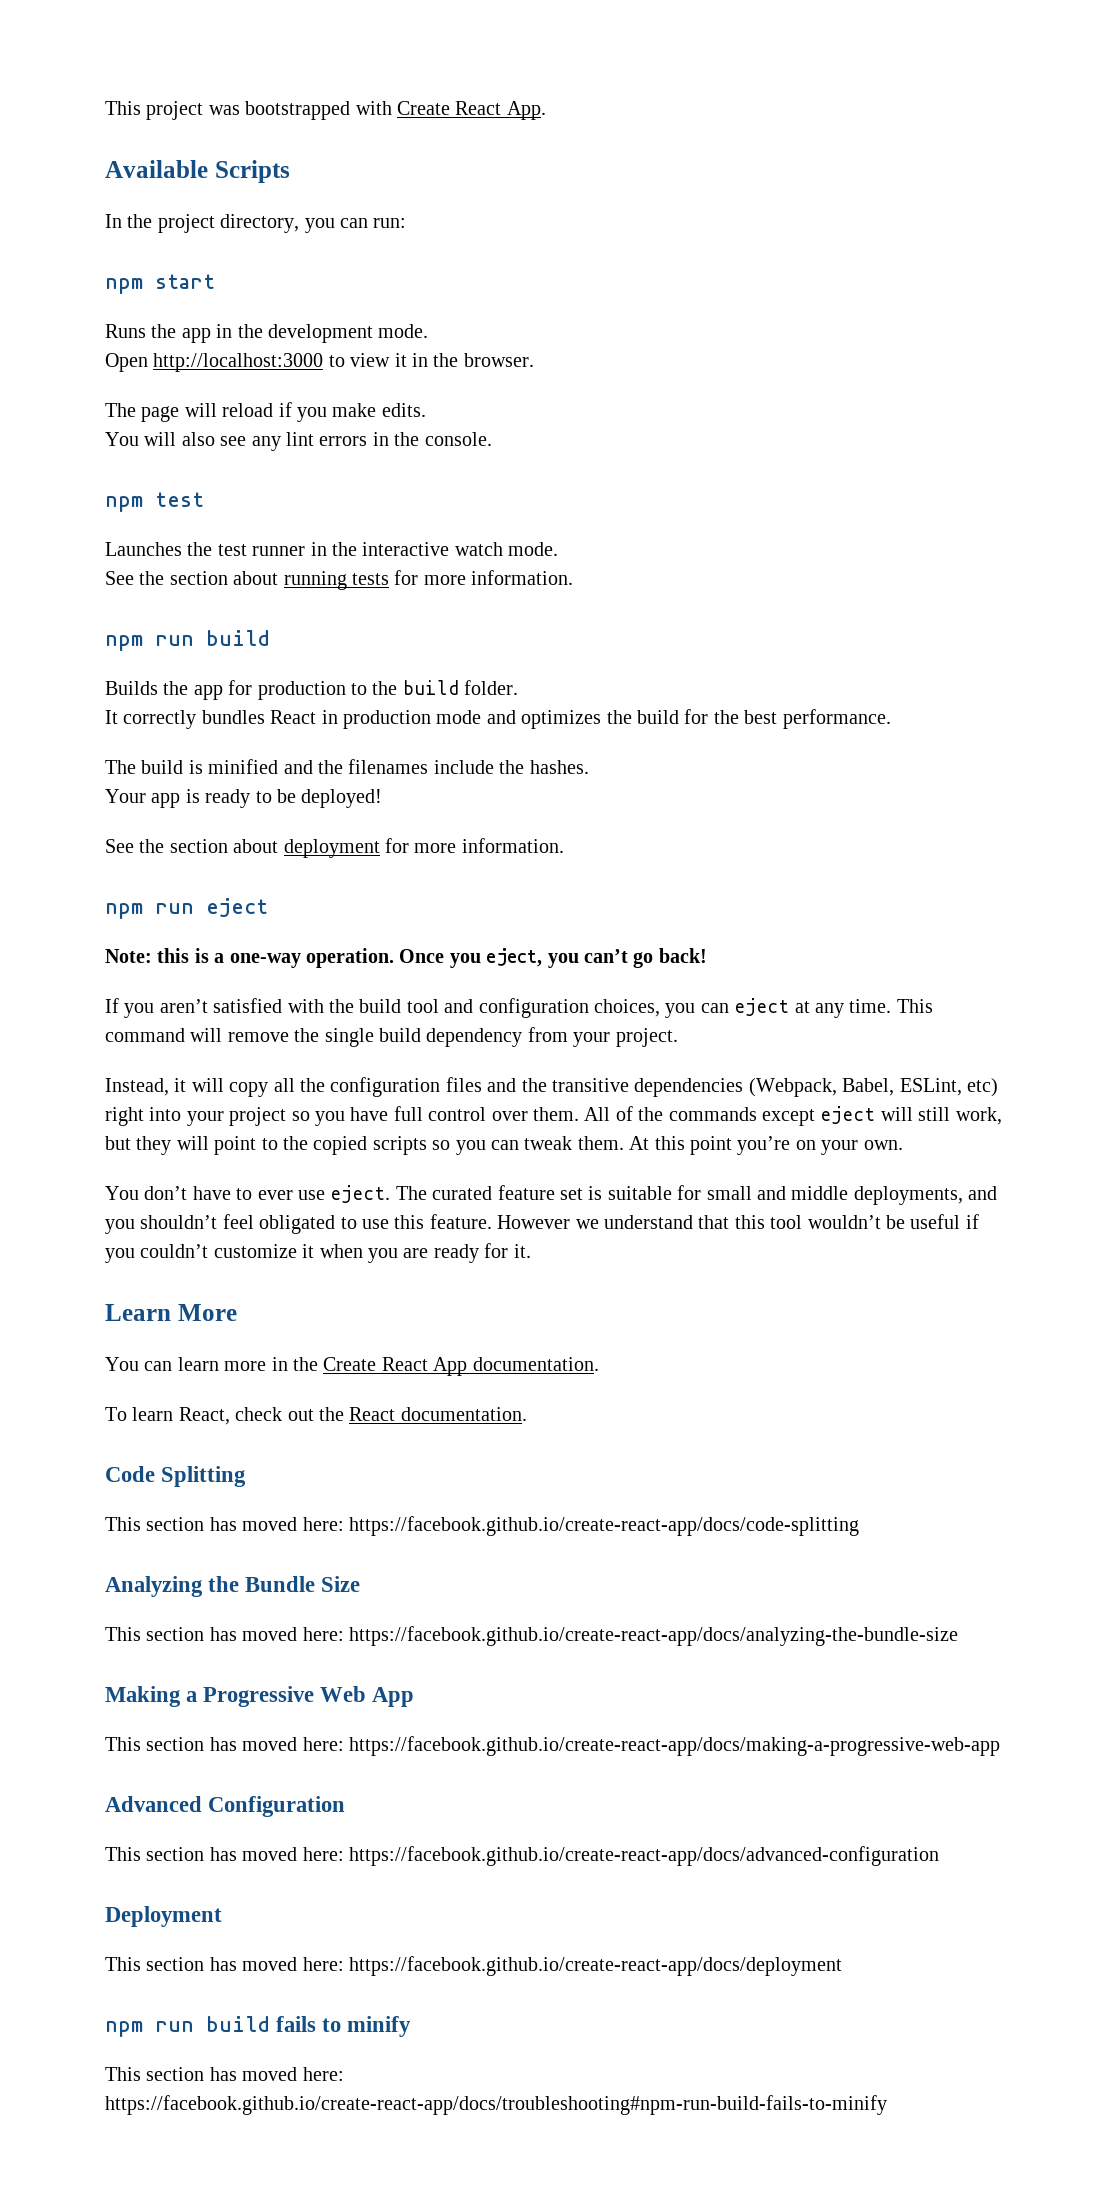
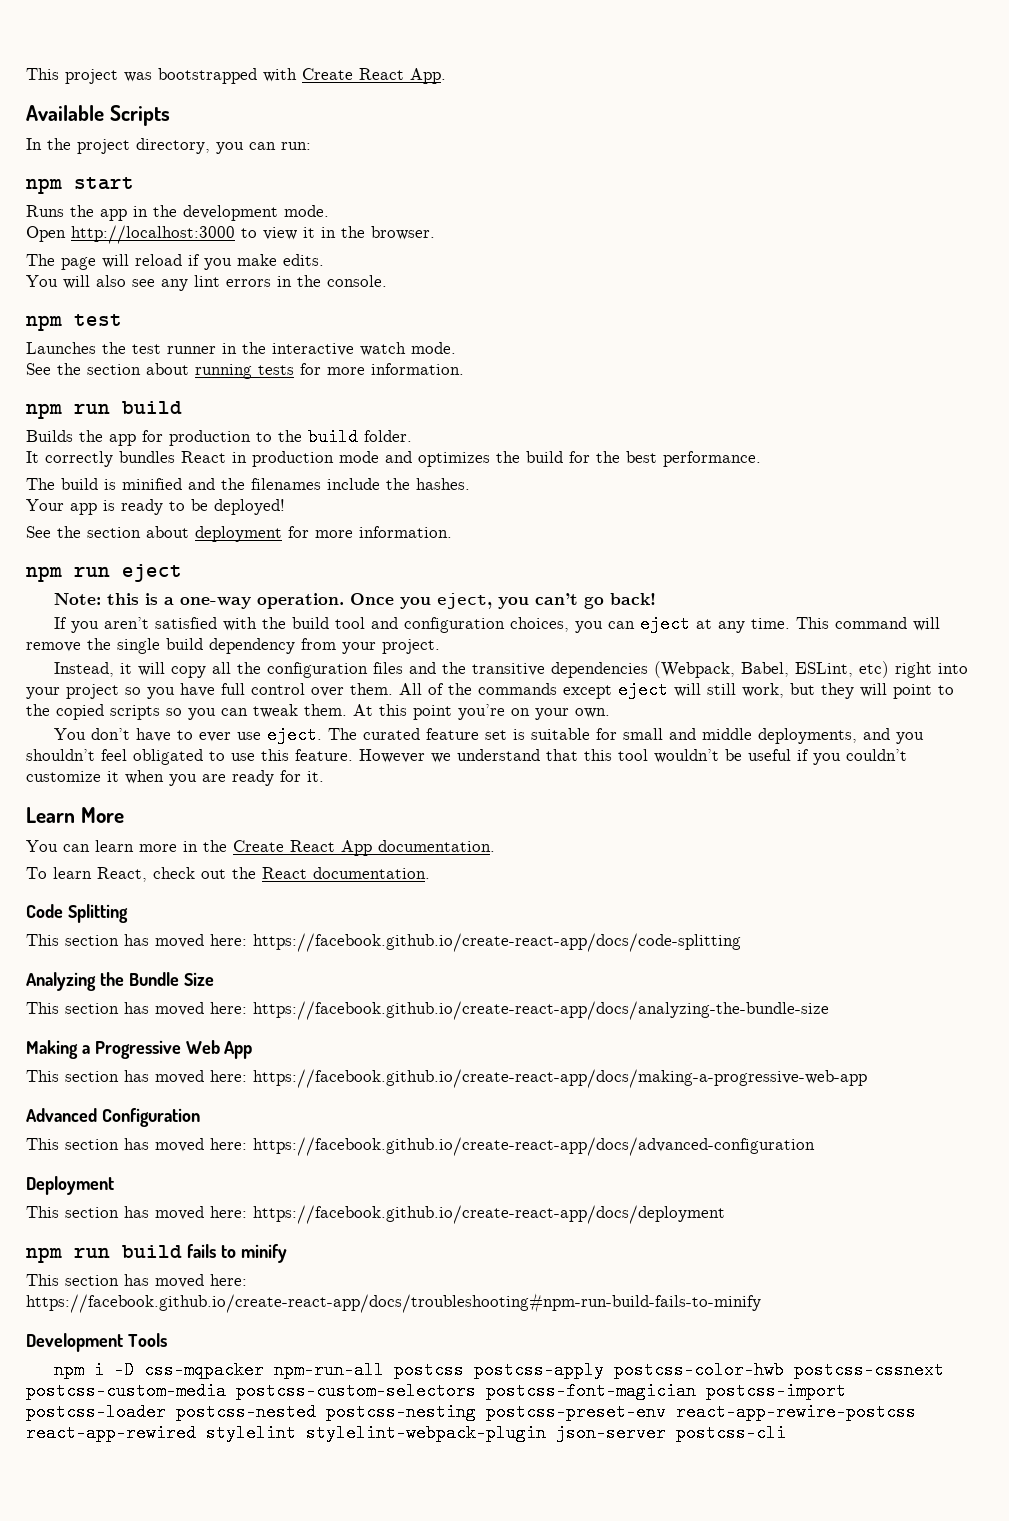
(887, 2105) none -> [26,1333,167,1352] [53,1361,944,1379] [26,1382,846,1400] [26,1403,916,1421] [26,1424,786,1442] // Development Tools // npm i -D css-mqpacker npm-run-all postcss postcss-apply postcss-color-hwb postcss-cssnext postcss-custom-media postcss-custom-selectors postcss-font-magician postcss-import postcss-loader postcss-nested postcss-nesting postcss-preset-env react-app-rewire-postcss react-app-rewired stylelint stylelint-webpack-plugin json-server postcss-cli

